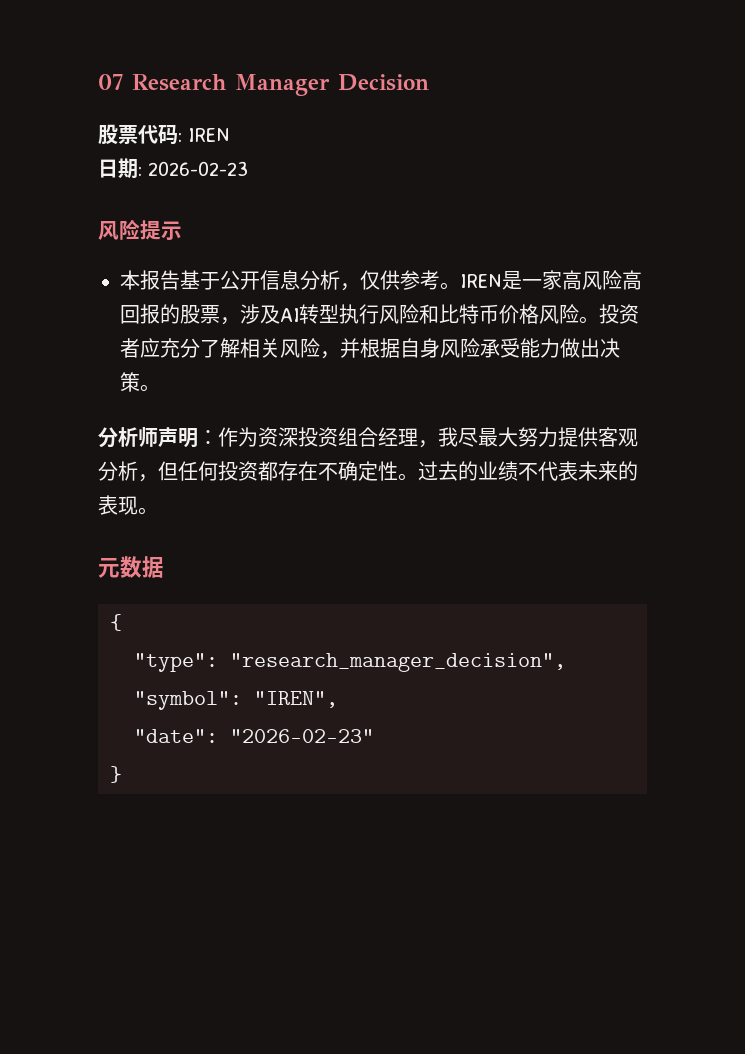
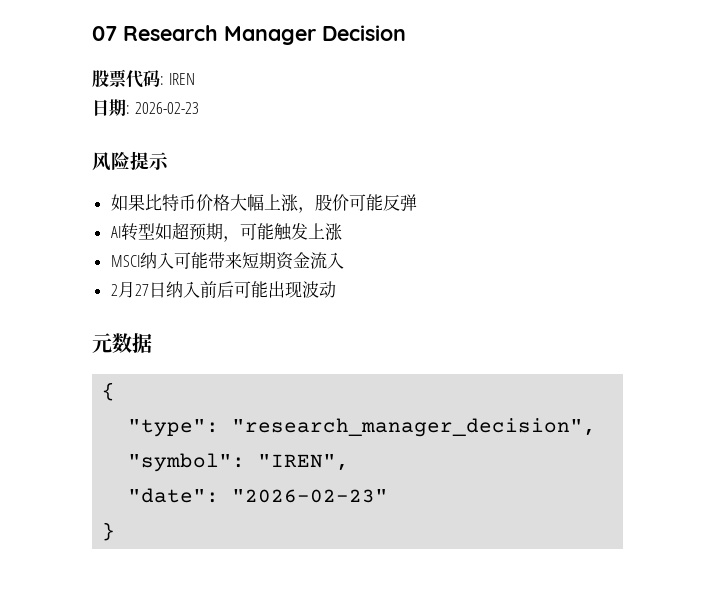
[120,270,642,291] [120,304,639,325] [120,338,620,359] [120,372,160,392] [98,427,638,448] [98,461,638,482] [98,495,158,515] 本报告基于公开信息分析，仅供参考。IREN是一家高风险高回报的股票，涉及AI转型执行风险和比特币价格风险。投资者应充分了解相关风险，并根据自身风险承受能力做出决策。 // 分析师声明：作为资深投资组合经理，我尽最大努力提供客观分析，但任何投资都存在不确定性。过去的业绩不代表未来的表现。 -> [110,194,417,213] [110,222,342,242] [110,252,344,270] [110,281,336,298] 如果比特币价格大幅上涨，股价可能反弹 // AI转型如超预期，可能触发上涨 // MSCI纳入可能带来短期资金流入 // 2月27日纳入前后可能出现波动

